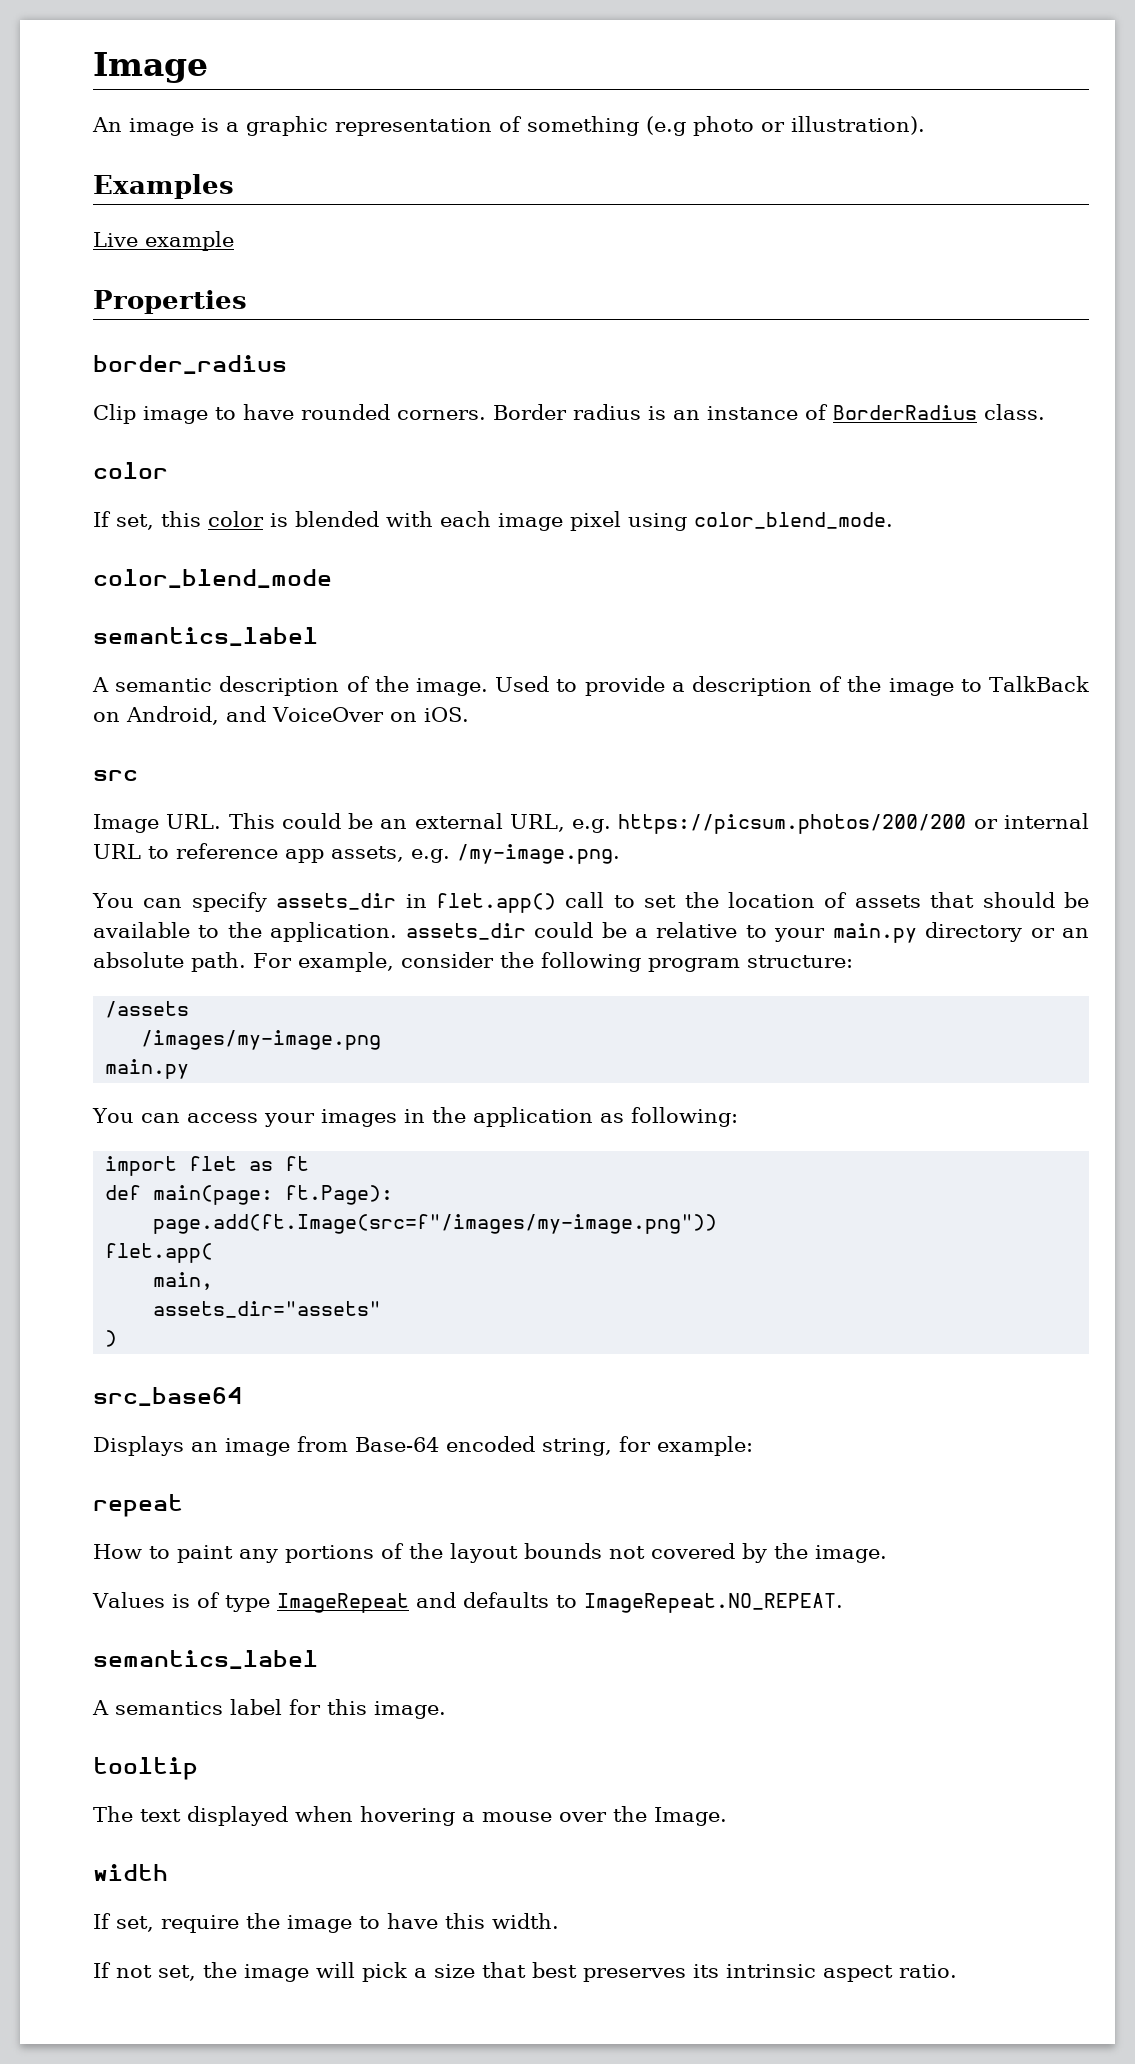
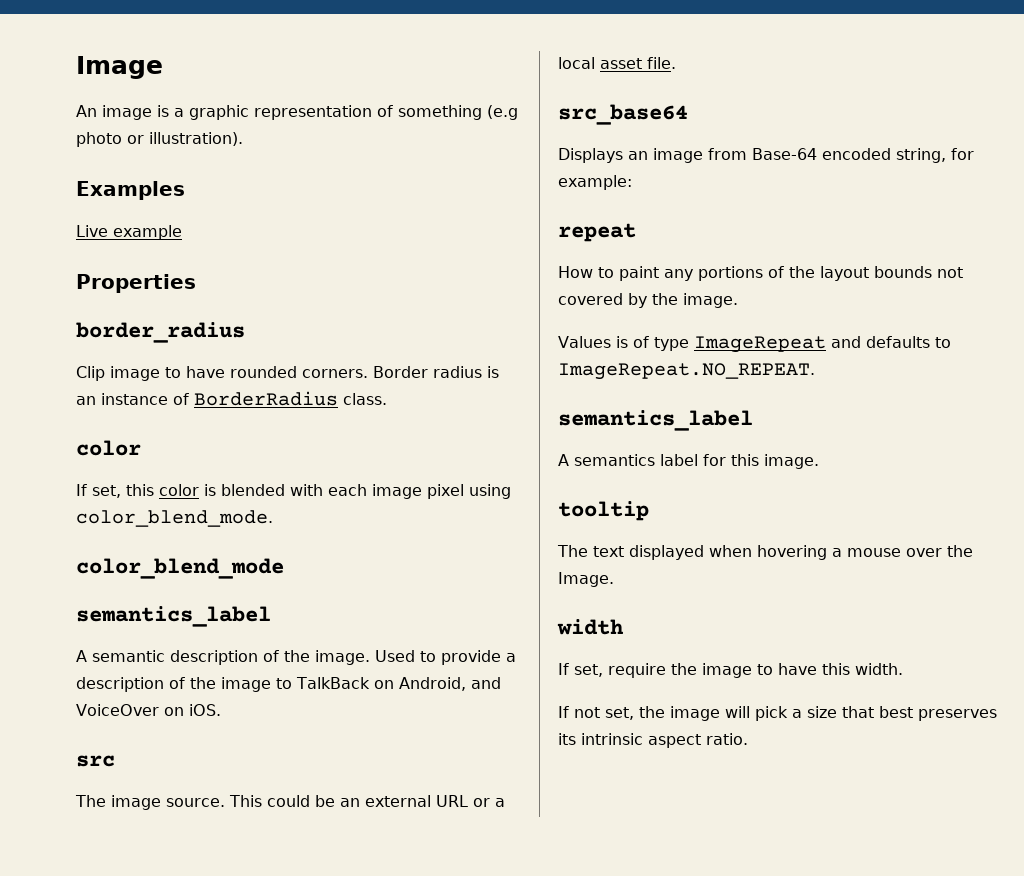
[93,814,222,833] Image URL. -> [75,795,225,810] The image source.
[509,813,1089,834] [93,843,620,864] [92,892,1089,913] [93,922,1090,943] [93,952,853,972] [105,1001,190,1018] [141,1030,382,1050] [105,1059,190,1079] [92,1107,738,1127] [105,1156,310,1176] [105,1185,394,1205] [153,1214,718,1234] [105,1243,214,1263] [153,1272,214,1290] [153,1301,382,1318] [105,1330,118,1347] URL, e.g. https://picsum.photos/200/200 or internal URL to reference app assets, e.g. /my-image.png. // You can specify assets_dir in flet.app() call to set the location of assets that should be available to the application. assets_dir could be a relative to your main.py directory or an absolute path. For example, consider the following program structure: // /assets // /images/my-image.png // main.py // You can access your images in the application as following: // import flet as ft // def main(page: ft.Page): // page.add(ft.Image(src=f"/images/my-image.png")) // flet.app( // main, // assets_dir="assets" // ) -> [436,795,505,807] [558,57,676,69] URL or a local asset file.

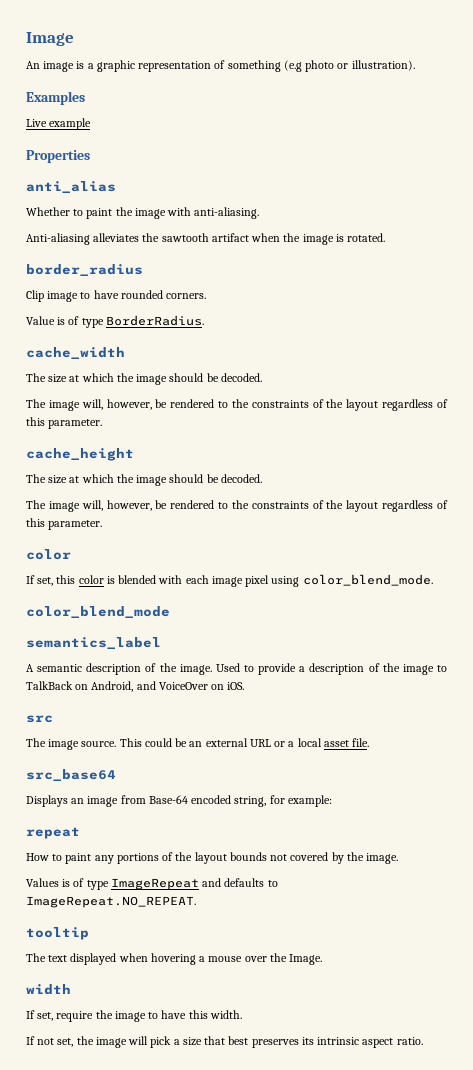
(196, 283) none -> [26,181,116,193] [26,207,260,219] [26,233,386,245] // anti_alias // Whether to paint the image with anti-aliasing. // Anti-aliasing alleviates the sawtooth artifact when the image is rotated.
[373,366,499,378] [76,391,387,406] Border radius is an instance of BorderRadius class. -> [26,315,204,328] [26,347,125,359] [26,373,262,385] [26,399,449,411] [26,417,103,429] [26,448,134,461] [26,474,262,486] [26,500,449,512] [26,518,103,530] // Value is of type BorderRadius. // cache_width // The size at which the image should be decoded. // The image will, however, be rendered to the constraints of the layout regardless of this parameter. // cache_height // The size at which the image should be decoded. // The image will, however, be rendered to the constraints of the layout regardless of this parameter.
[558,410,753,431] [558,454,819,469] // semantics_label // A semantics label for this image. -> (196, 902) none

